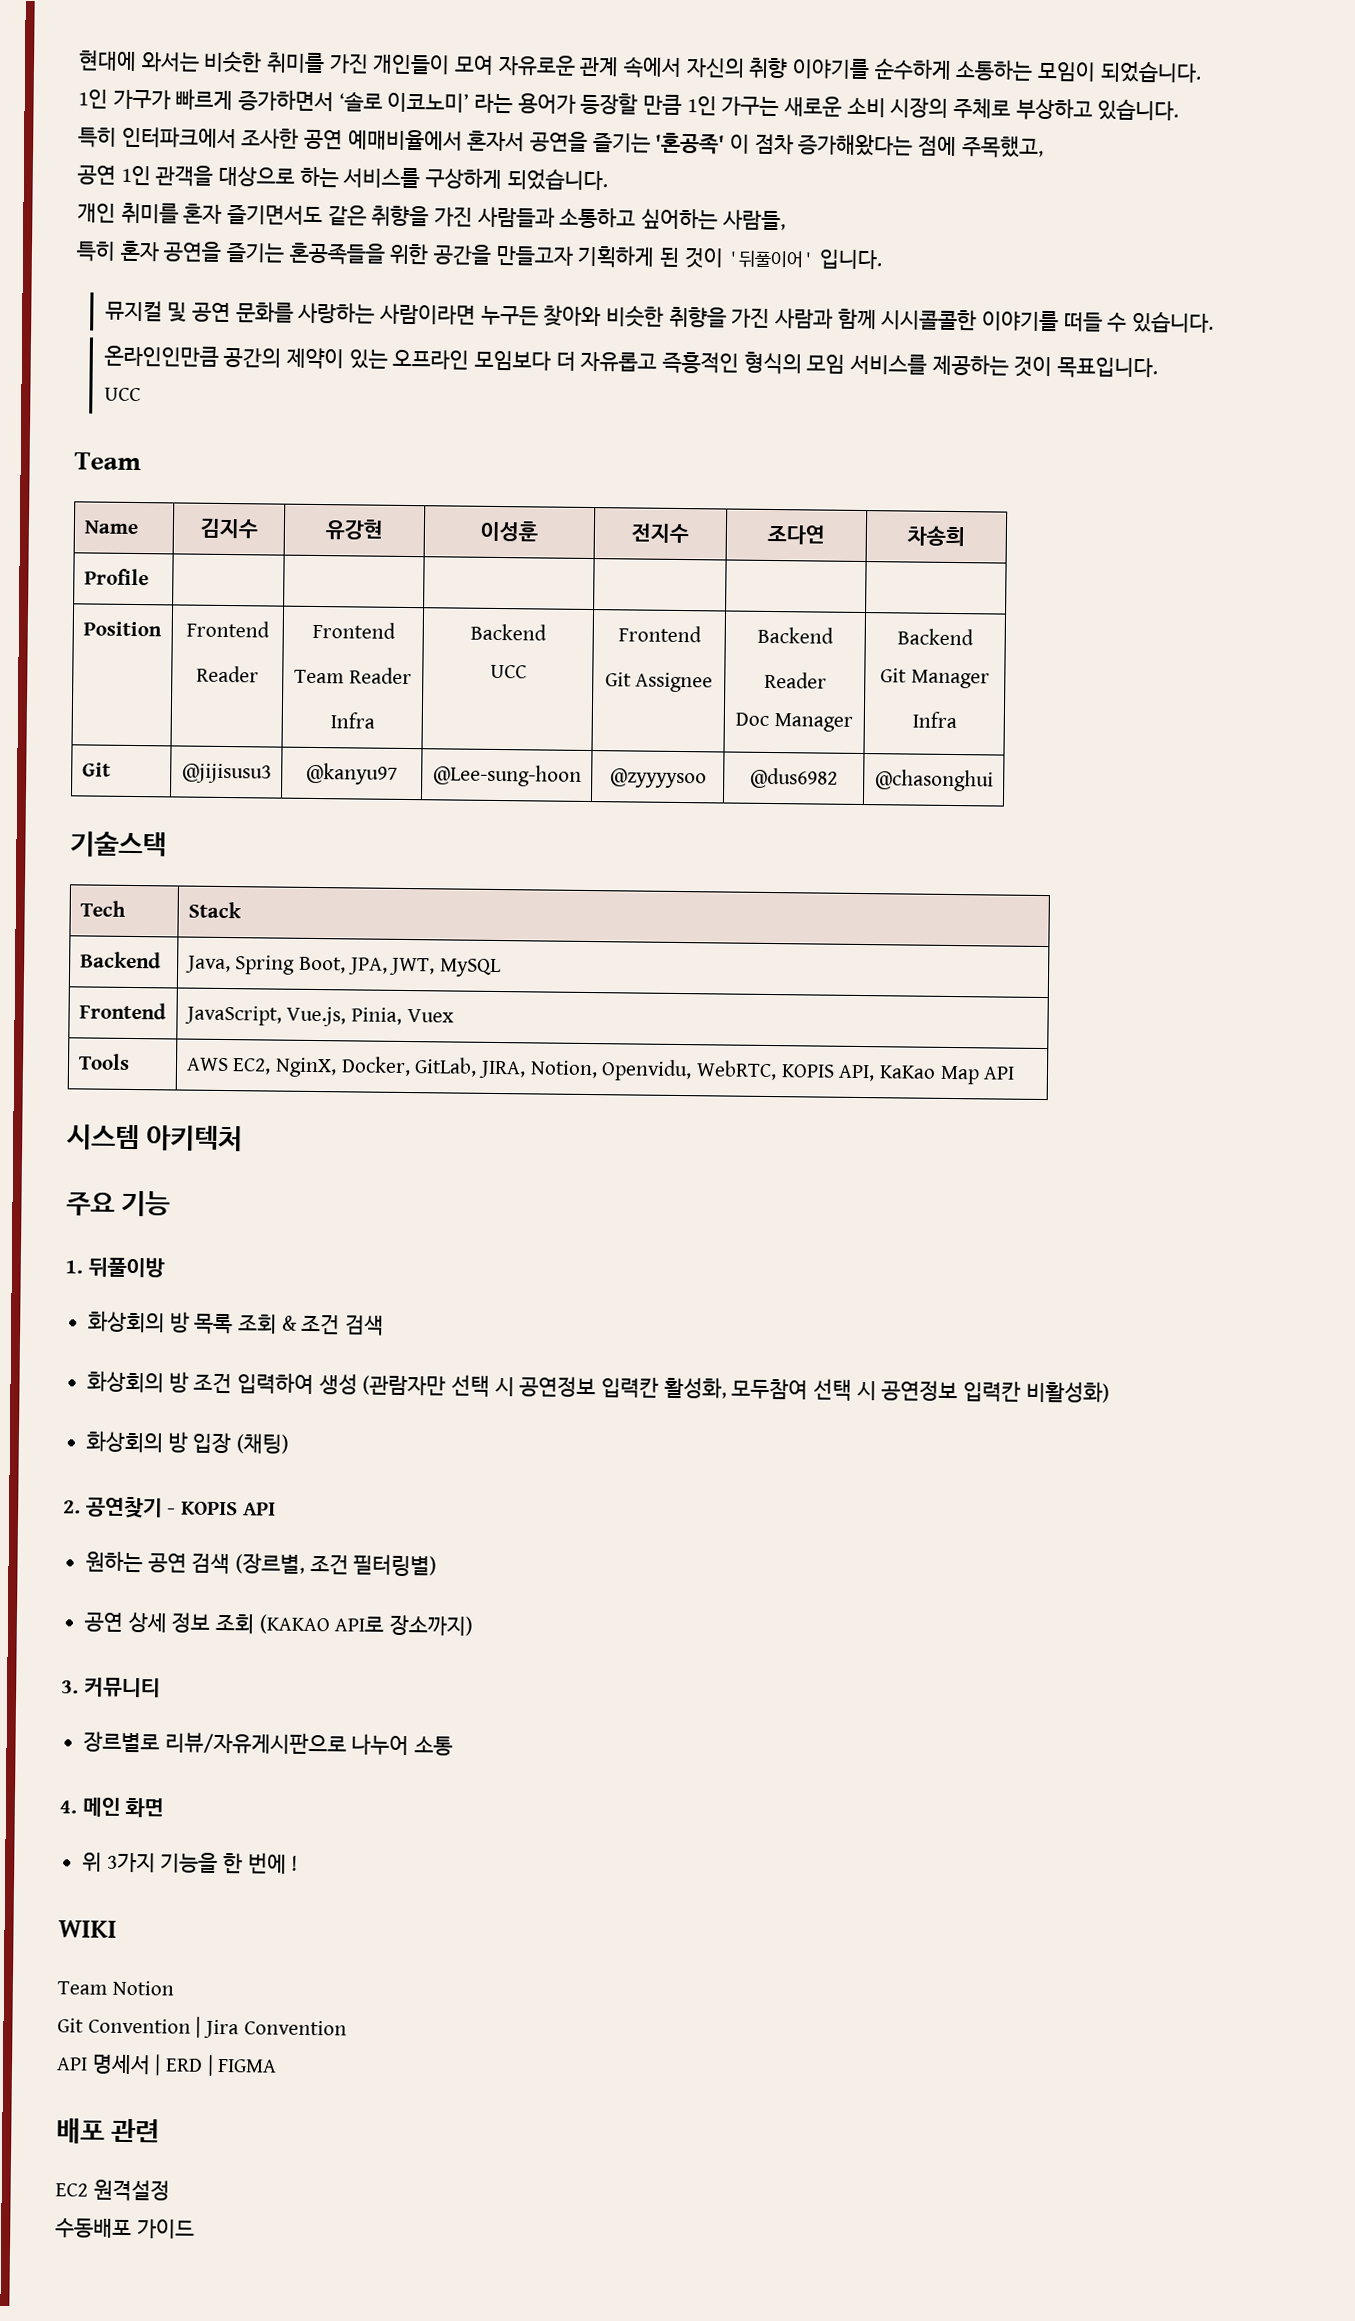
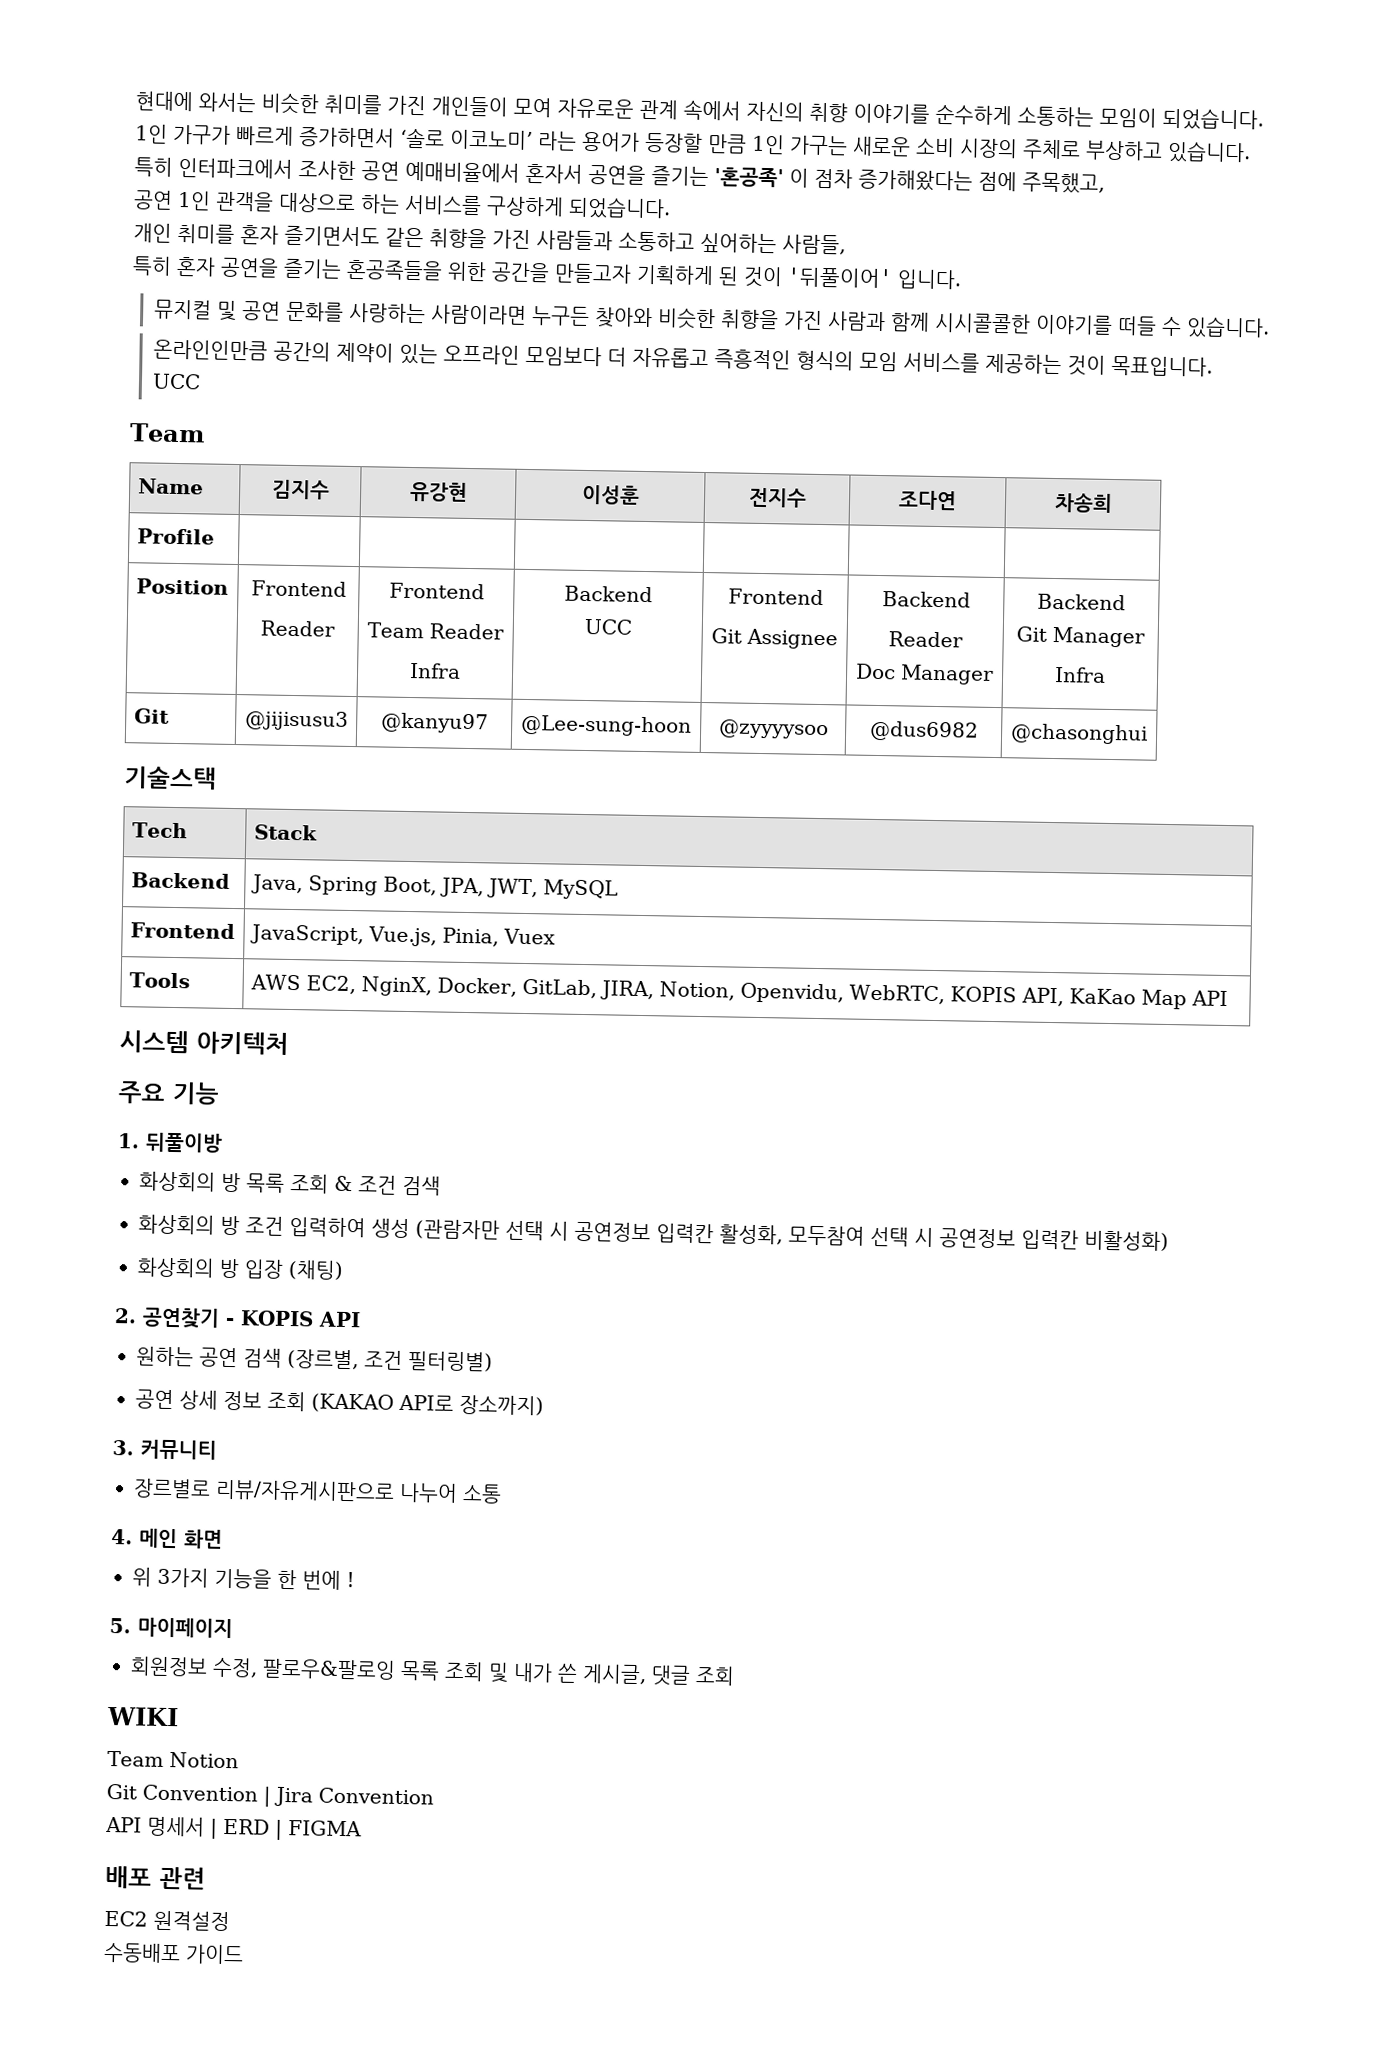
(299, 1863) none -> [109,1617,233,1639] [130,1656,735,1686] // 5. 마이페이지 // 회원정보 수정, 팔로우&팔로잉 목록 조회 및 내가 쓴 게시글, 댓글 조회

